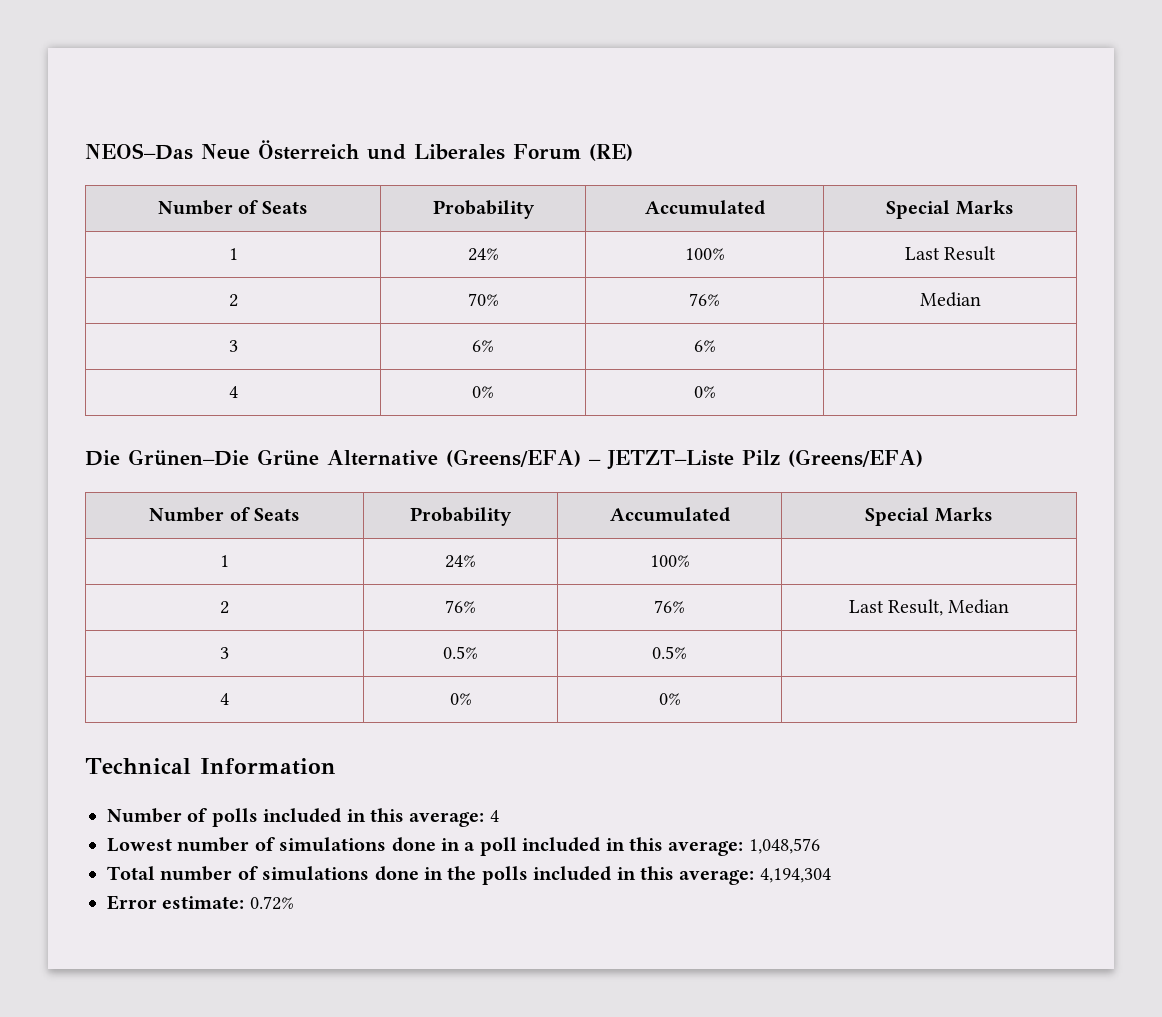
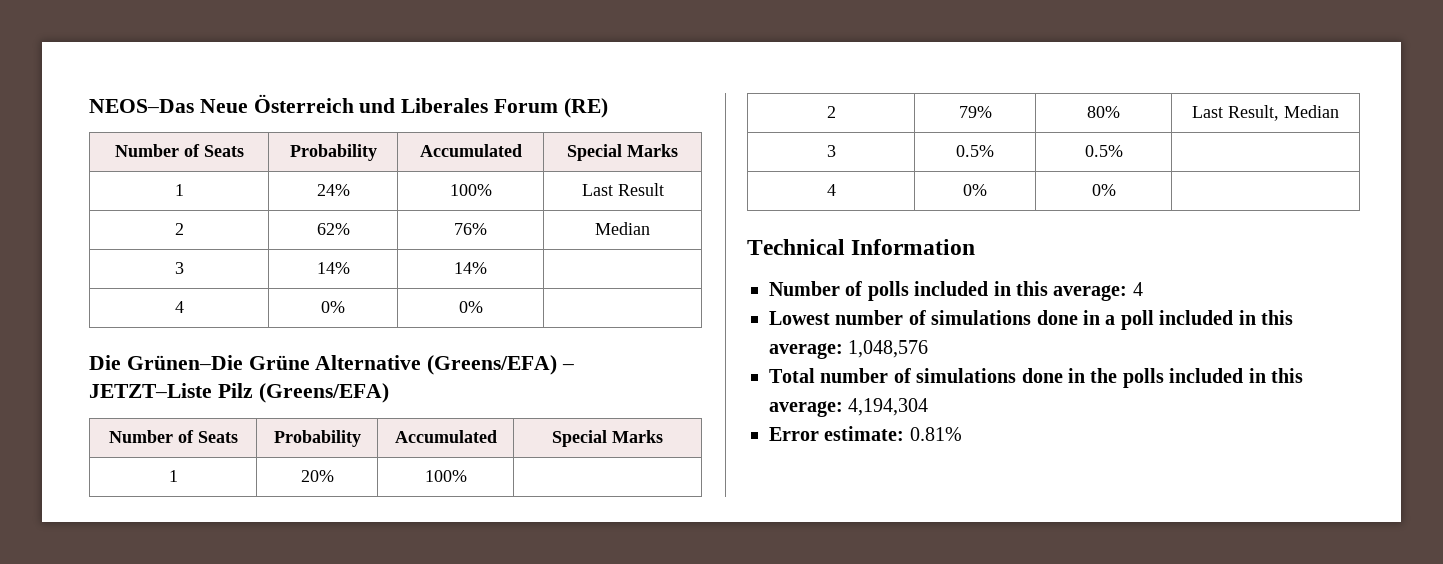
[467,293,499,306] 70% -> [316,223,350,235] 62%
[471,340,494,352] [693,340,716,352] 6% | 6% -> [316,262,350,274] [454,262,487,274] 14% | 14%
[444,555,476,568] 24% -> [300,470,334,482] 20%
[444,600,476,613] [654,600,685,613] 76% | 76% -> [958,106,992,118] [1087,106,1120,118] 79% | 80%
[249,896,294,910] 0.72% -> [909,427,962,441] 0.81%

